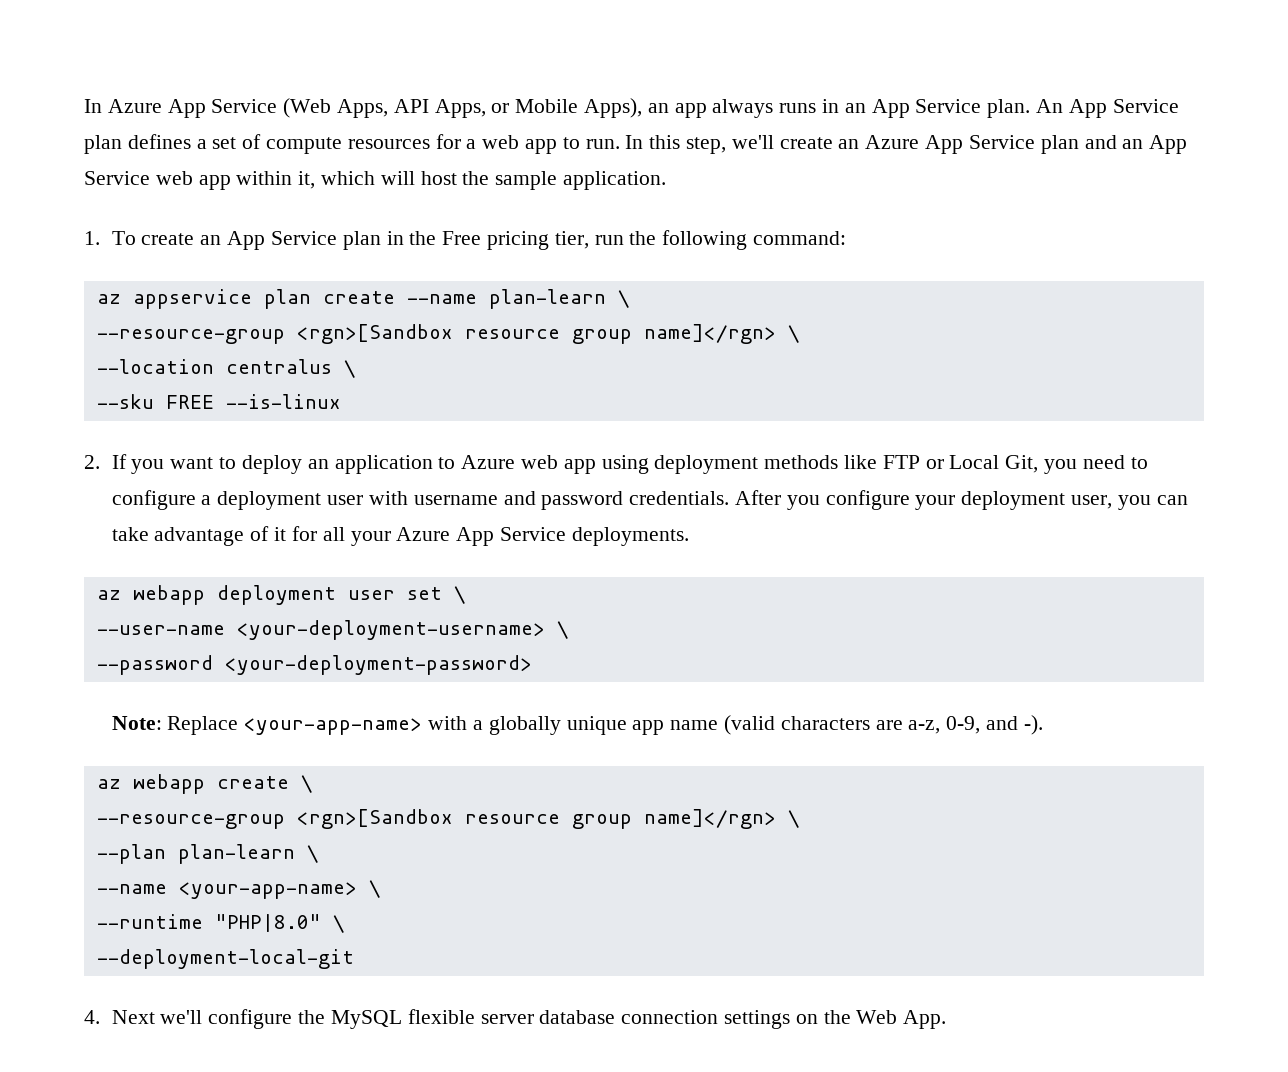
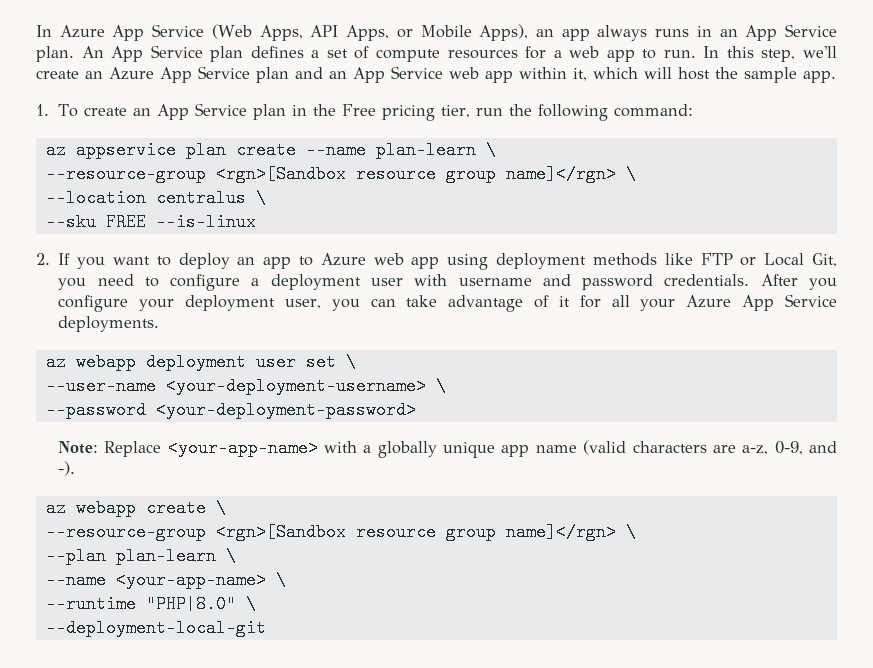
[563,171,667,190] application. -> [803,71,836,83] app.
[334,455,433,474] application -> [263,257,292,269] app
[84,1009,947,1029] // 4. Next we'll configure the MySQL flexible server database connection settings on the Web App. -> (266, 628) none

